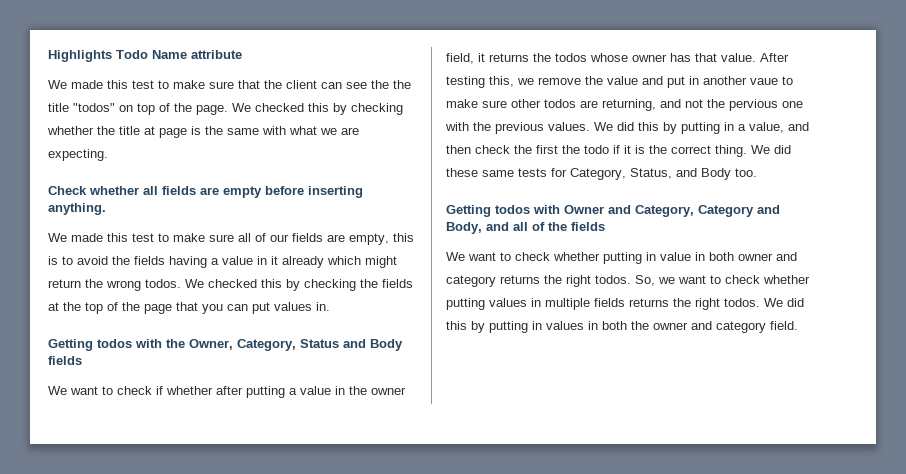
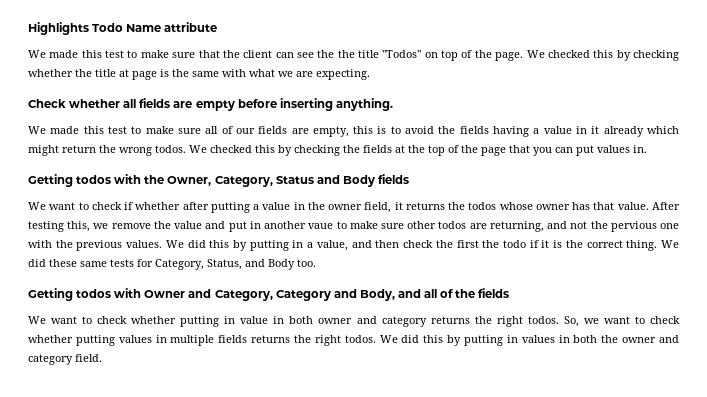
[73,103,115,112] "todos" -> [382,50,422,58] "Todos"

